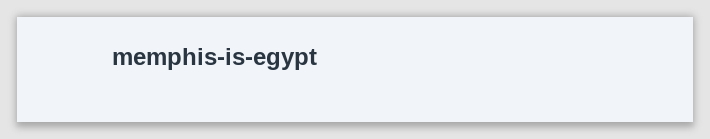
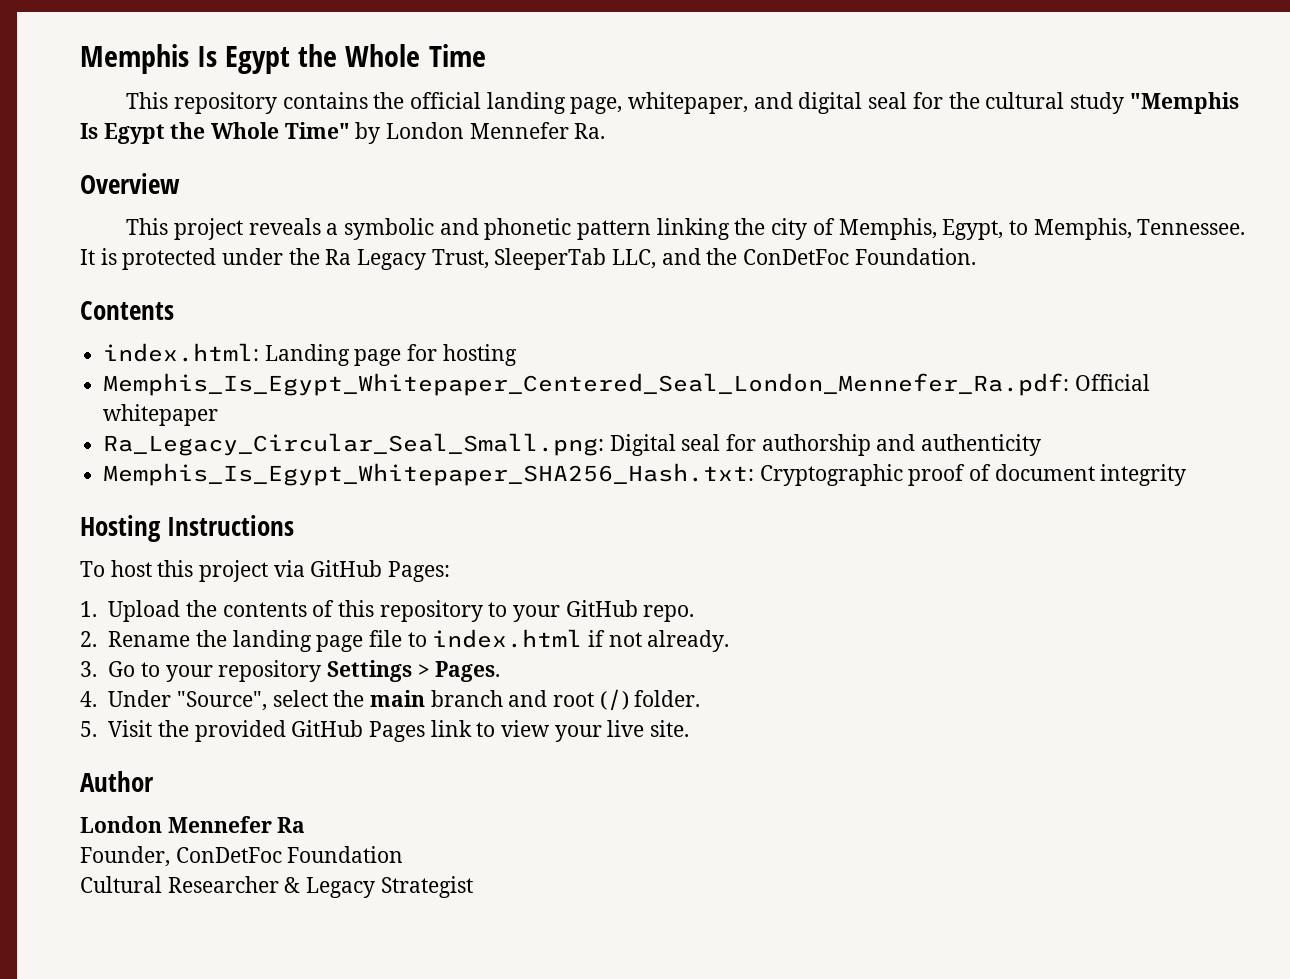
[112,48,317,70] memphis-is-egypt -> [80,44,486,74] [126,92,1239,114] [80,122,606,144] [80,173,180,194] [126,218,1246,240] [80,248,976,270] [80,301,174,320] [103,343,517,366] [103,373,1150,396] [103,404,219,426] [103,433,1042,456] [103,463,1187,486] [80,515,295,542] [80,560,451,582] [80,600,695,622] [80,629,730,652] [80,660,501,682] [80,689,701,711] [80,720,690,742] [80,771,154,792] [80,816,306,833] [80,846,404,867] [80,876,473,898] Memphis Is Egypt the Whole Time // This repository contains the official landing page, whitepaper, and digital seal for the cultural study "Memphis Is Egypt the Whole Time" by London Mennefer Ra. // Overview // This project reveals a symbolic and phonetic pattern linking the city of Memphis, Egypt, to Memphis, Tennessee. It is protected under the Ra Legacy Trust, SleeperTab LLC, and the ConDetFoc Foundation. // Contents // index.html: Landing page for hosting // Memphis_Is_Egypt_Whitepaper_Centered_Seal_London_Mennefer_Ra.pdf: Official whitepaper // Ra_Legacy_Circular_Seal_Small.png: Digital seal for authorship and authenticity // Memphis_Is_Egypt_Whitepaper_SHA256_Hash.txt: Cryptographic proof of document integrity // Hosting Instructions // To host this project via GitHub Pages: // 1. Upload the contents of this repository to your GitHub repo. // 2. Rename the landing page file to index.html if not already. // 3. Go to your repository Settings > Pages. // 4. Under "Source", select the main branch and root (/) folder. // 5. Visit the provided GitHub Pages link to view your live site. // Author // London Mennefer Ra // Founder, ConDetFoc Foundation // Cultural Researcher & Legacy Strategist

